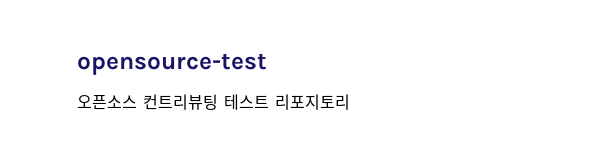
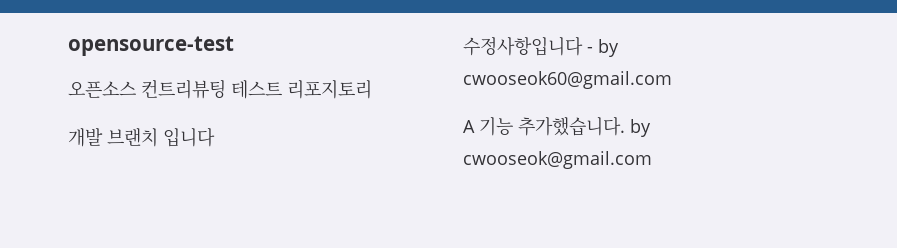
(350, 102) none -> [68,127,215,147] [463,36,619,57] [463,71,672,89] [463,116,651,137] [463,151,652,169] // 개발 브랜치 입니다 // 수정사항입니다 - by cwooseok60@gmail.com // A 기능 추가했습니다. by cwooseok@gmail.com

